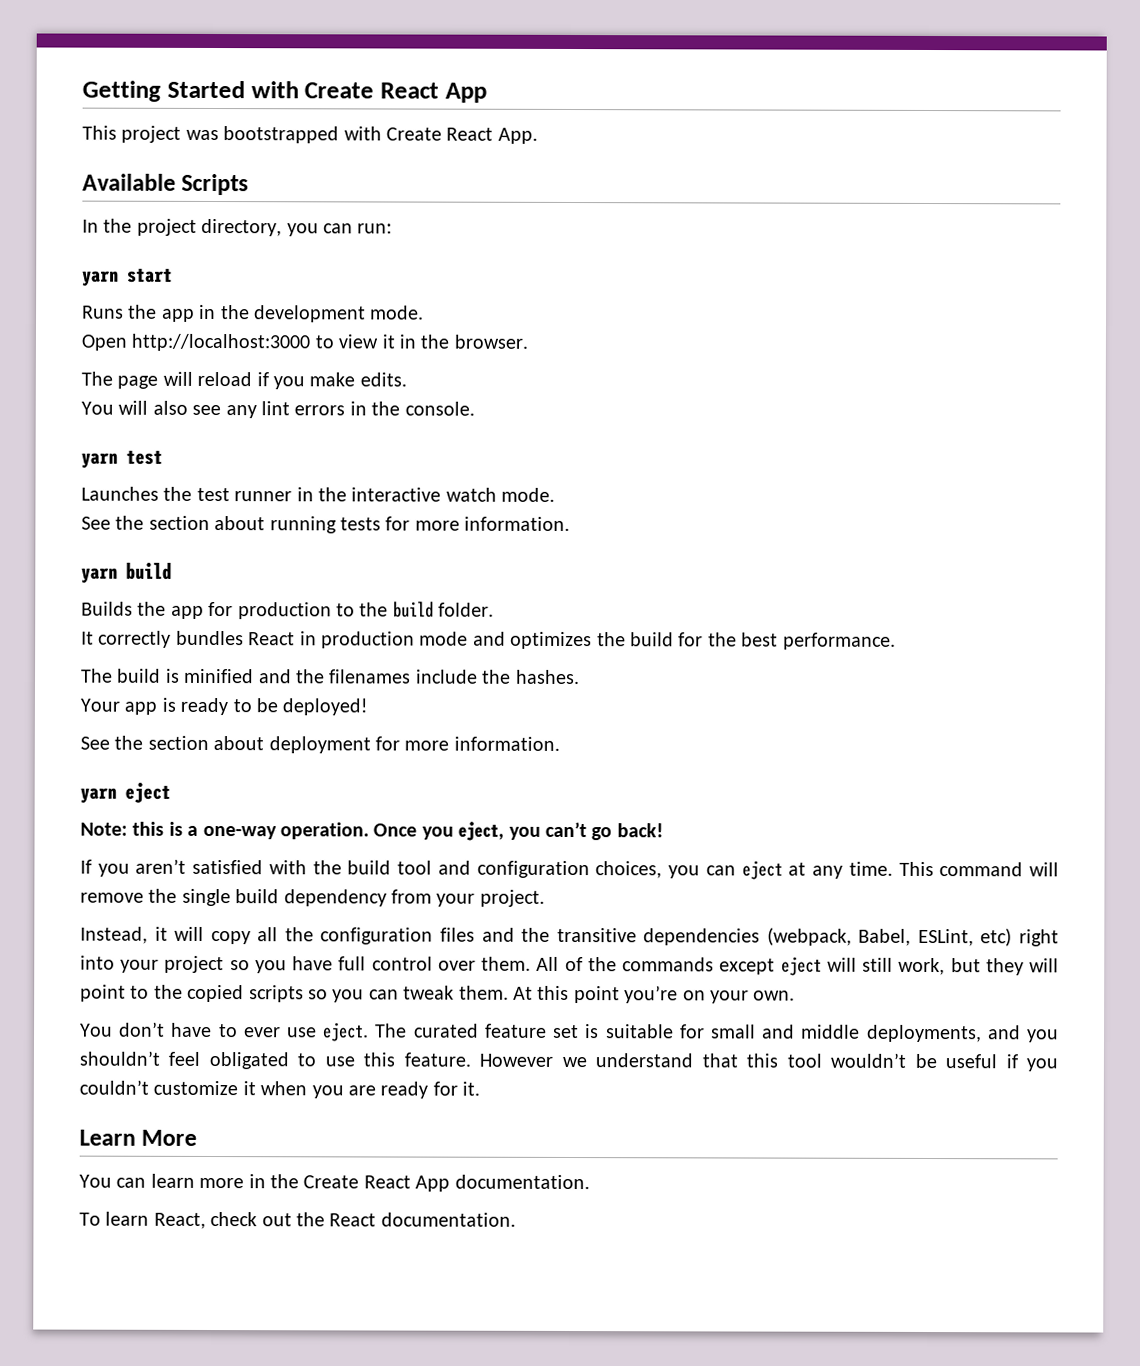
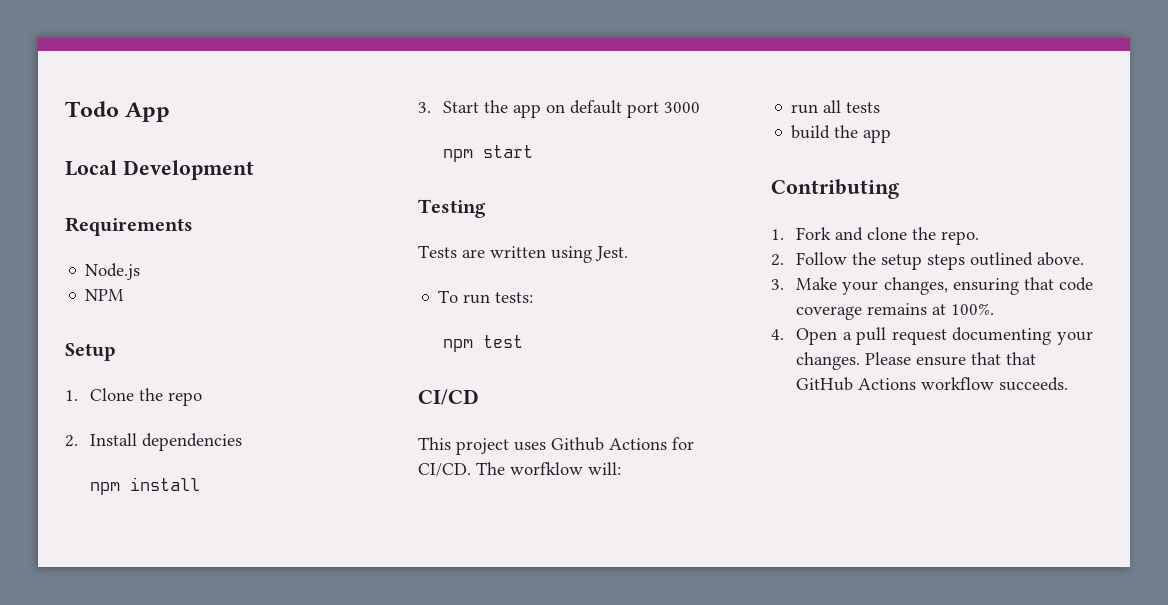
[82,80,487,103] [82,125,538,144] [82,173,250,196] [82,218,393,237] [82,268,173,287] [82,304,425,323] [81,333,528,352] [81,371,407,390] [81,400,475,419] [81,450,163,469] [81,486,556,502] [81,515,571,534] [81,562,172,584] [81,601,495,620] [81,630,896,650] [80,668,580,685] [80,697,369,716] [80,735,560,754] [80,782,171,804] [80,821,664,841] [80,858,1059,880] [80,888,545,907] [80,926,1059,947] [80,955,1059,976] [80,984,796,1004] [80,1021,1059,1043] [79,1050,1059,1072] [79,1079,481,1099] [79,1129,198,1146] [79,1173,590,1192] [79,1211,516,1229] Getting Started with Create React App // This project was bootstrapped with Create React App. // Available Scripts // In the project directory, you can run: // yarn start // Runs the app in the development mode. // Open http://localhost:3000 to view it in the browser. // The page will reload if you make edits. // You will also see any lint errors in the console. // yarn test // Launches the test runner in the interactive watch mode. // See the section about running tests for more information. // yarn build // Builds the app for production to the build folder. // It correctly bundles React in production mode and optimizes the build for the best performance. // The build is minified and the filenames include the hashes. // Your app is ready to be deployed! // See the section about deployment for more information. // yarn eject // Note: this is a one-way operation. Once you eject, you can’t go back! // If you aren’t satisfied with the build tool and configuration choices, you can eject at any time. This command will remove the single build dependency from your project. // Instead, it will copy all the configuration files and the transitive dependencies (webpack, Babel, ESLint, etc) right into your project so you have full control over them. All of the commands except eject will still work, but they will point to the copied scripts so you can tweak them. At this point you’re on your own. // You don’t have to ever use eject. The curated feature set is suitable for small and middle deployments, and you shouldn’t feel obligated to use this feature. However we understand that this tool wouldn’t be useful if you couldn’t customize it when you are ready for it. // Learn More // You can learn more in the Create React App documentation. // To learn React, check out the React documentation. -> [65,101,171,122] [65,160,254,180] [65,217,193,236] [85,263,141,280] [85,289,125,301] [65,343,116,361] [65,388,203,406] [65,433,243,451] [90,477,201,495] [418,100,701,118] [443,145,534,162] [418,199,486,218] [418,245,628,263] [438,290,534,304] [443,335,524,352] [418,389,479,405] [418,437,694,455] [418,462,621,477] [791,100,881,114] [791,125,892,143] [771,179,899,199] [771,227,980,245] [771,252,1085,270] [771,277,1093,295] [796,303,995,320] [771,327,1093,345] [796,352,1037,370] [796,377,1069,391] Todo App // Local Development // Requirements // Node.js // NPM // Setup // 1. Clone the repo // 2. Install dependencies // npm install // 3. Start the app on default port 3000 // npm start // Testing // Tests are written using Jest. // To run tests: // npm test // CI/CD // This project uses Github Actions for CI/CD. The worfklow will: // run all tests // build the app // Contributing // 1. Fork and clone the repo. // 2. Follow the setup steps outlined above. // 3. Make your changes, ensuring that code coverage remains at 100%. // 4. Open a pull request documenting your changes. Please ensure that that GitHub Actions workflow succeeds.

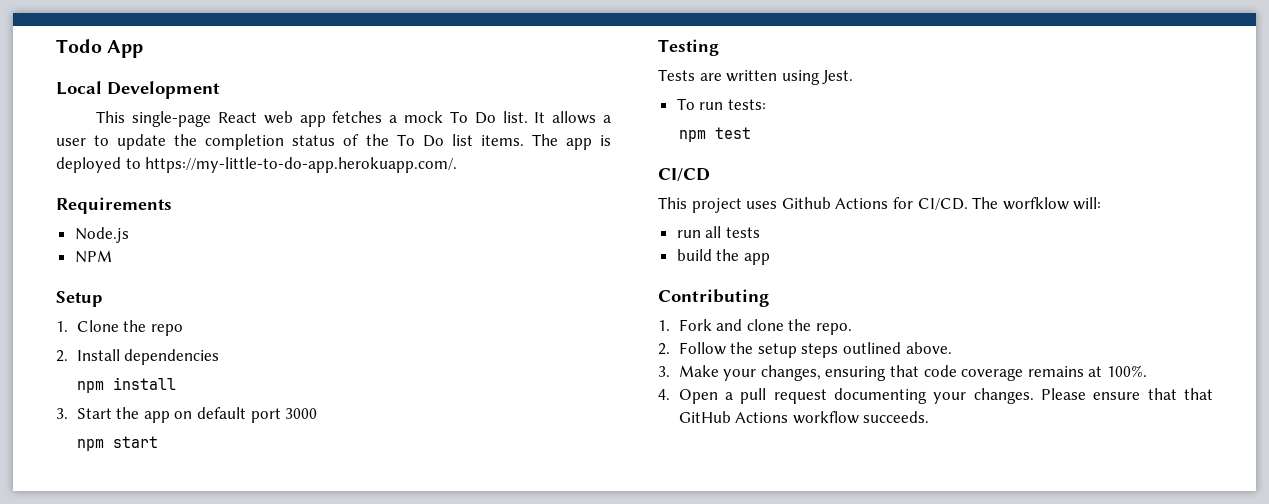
(254, 170) none -> [96,111,612,127] [56,134,611,150] [56,157,458,173] // This single-page React web app fetches a mock To Do list. It allows a user to update the completion status of the To Do list items. The app is deployed to https://my-little-to-do-app.herokuapp.com/.

